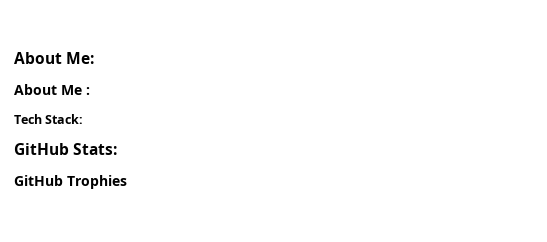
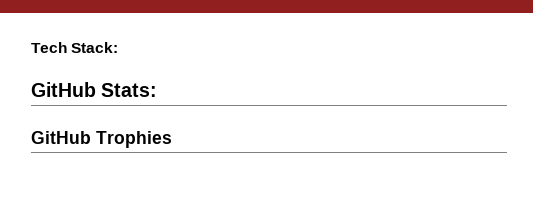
[14,52,95,64] [14,84,90,95] About Me: // About Me : // -> (31, 47) none

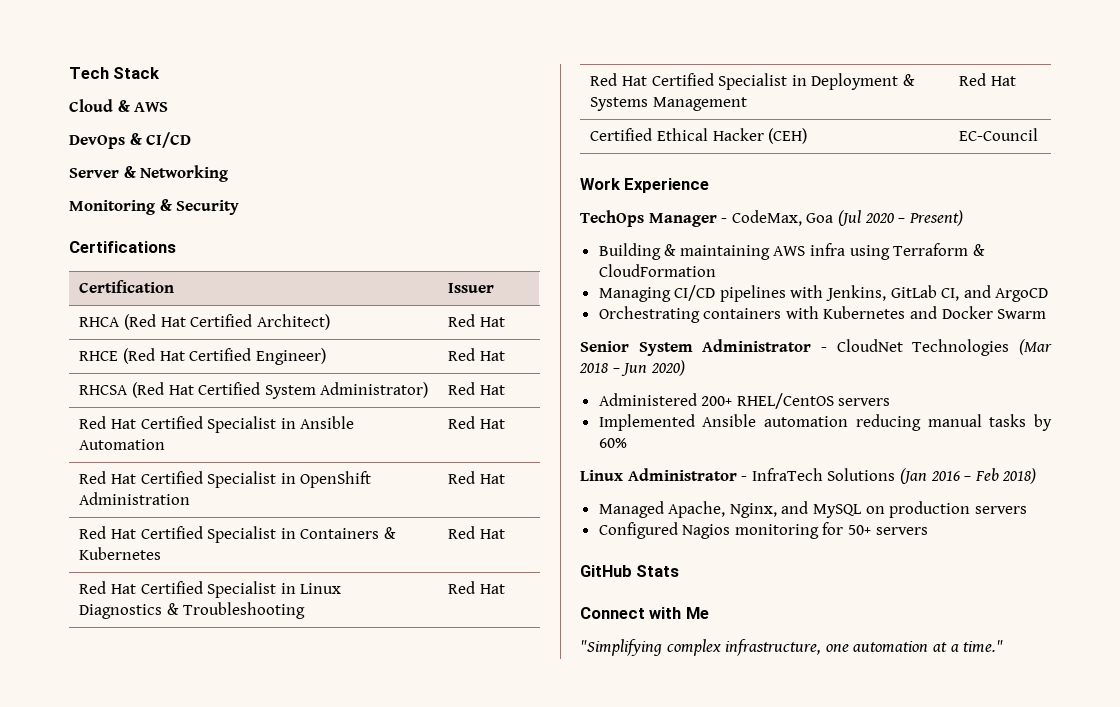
[71,42,119,53] [31,82,158,97] [31,131,172,148] Stack: // GitHub Stats: // GitHub Trophies -> [113,67,161,79] [69,99,169,112] [69,132,192,149] [69,165,229,182] [69,199,240,215] [69,241,176,253] [79,280,175,293] [448,283,495,293] [79,314,330,330] [448,314,505,327] [79,348,326,365] [448,348,505,361] [79,382,429,399] [448,382,505,395] [79,416,355,433] [79,439,166,450] [448,416,505,429] [79,471,372,488] [79,492,191,505] [448,471,505,484] [79,526,396,543] [79,547,162,560] [448,526,505,539] [79,581,342,598] [79,602,305,619] [448,581,505,594] [590,73,915,90] [590,97,747,111] [959,73,1016,86] [590,128,808,144] [959,128,1039,141] [580,178,710,193] [580,210,963,227] [598,243,985,260] [598,264,716,277] [598,285,1049,302] [598,306,1047,323] [580,339,1052,356] [579,360,685,376] [598,393,891,409] [598,414,1052,431] [598,438,627,448] [580,468,1037,484] [598,501,1027,518] [598,522,928,539] [580,565,680,577] [580,607,709,619] [580,639,1004,656] Stack // Cloud & AWS // DevOps & CI/CD // Server & Networking // Monitoring & Security // Certifications // Certification | Issuer // RHCA (Red Hat Certified Architect) | Red Hat // RHCE (Red Hat Certified Engineer) | Red Hat // RHCSA (Red Hat Certified System Administrator) | Red Hat // Red Hat Certified Specialist in Ansible Automation | Red Hat // Red Hat Certified Specialist in OpenShift Administration | Red Hat // Red Hat Certified Specialist in Containers & Kubernetes | Red Hat // Red Hat Certified Specialist in Linux Diagnostics & Troubleshooting | Red Hat // Red Hat Certified Specialist in Deployment & Systems Management | Red Hat // Certified Ethical Hacker (CEH) | EC-Council // Work Experience // TechOps Manager - CodeMax, Goa (Jul 2020 – Present) // Building & maintaining AWS infra using Terraform & CloudFormation // Managing CI/CD pipelines with Jenkins, GitLab CI, and ArgoCD // Orchestrating containers with Kubernetes and Docker Swarm // Senior System Administrator - CloudNet Technologies (Mar 2018 – Jun 2020) // Administered 200+ RHEL/CentOS servers // Implemented Ansible automation reducing manual tasks by 60% // Linux Administrator - InfraTech Solutions (Jan 2016 – Feb 2018) // Managed Apache, Nginx, and MySQL on production servers // Configured Nagios monitoring for 50+ servers // GitHub Stats // Connect with Me // "Simplifying complex infrastructure, one automation at a time."

